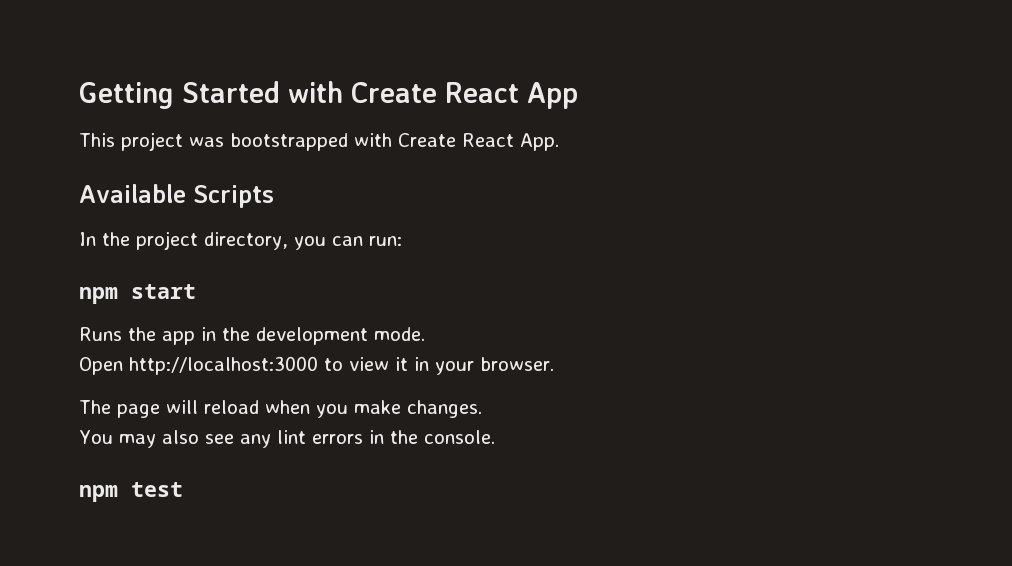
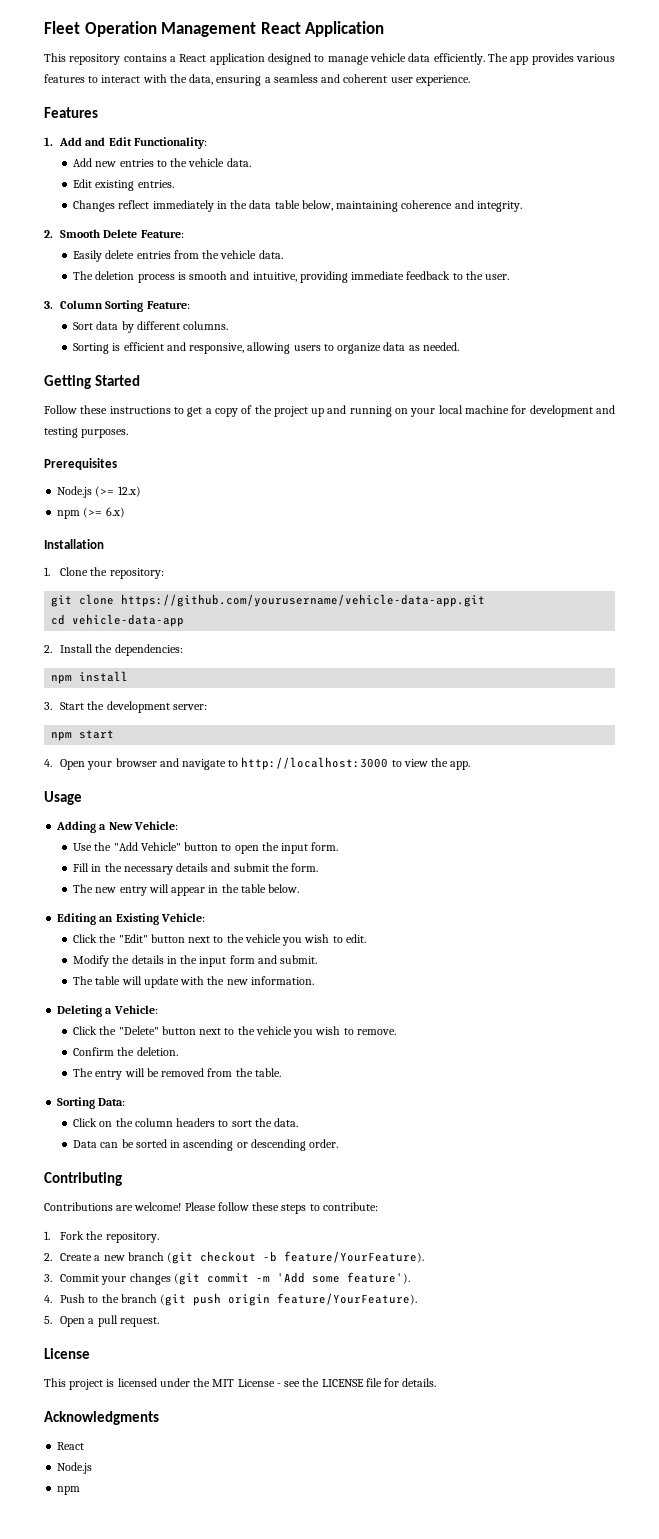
[79,81,578,109] [79,132,559,151] [79,184,274,208] [79,231,402,250] [79,284,196,304] [79,327,425,345] [79,356,554,375] [79,400,482,418] [79,430,495,448] [79,482,183,502] Getting Started with Create React App // This project was bootstrapped with Create React App. // Available Scripts // In the project directory, you can run: // npm start // Runs the app in the development mode. // Open http://localhost:3000 to view it in your browser. // The page will reload when you make changes. // You may also see any lint errors in the console. // npm test -> [44,21,385,37] [44,53,615,65] [44,74,470,86] [44,107,98,118] [44,137,207,149] [73,158,251,167] [73,179,174,191] [73,200,522,212] [44,229,184,238] [73,250,283,262] [73,271,510,283] [44,300,190,312] [73,321,229,333] [73,342,459,354] [44,375,140,389] [44,405,615,417] [44,427,129,438] [44,458,117,470] [57,486,141,498] [57,507,125,519] [44,539,104,549] [44,567,164,579] [51,594,486,607] [51,614,185,627] [44,644,183,656] [51,671,129,684] [44,701,207,713] [51,730,115,741] [44,757,471,770] [44,791,82,805] [56,821,178,833] [73,842,339,854] [73,863,319,875] [73,884,300,896] [57,913,205,925] [73,934,366,946] [73,955,318,967] [73,976,314,988] [57,1005,158,1017] [73,1026,396,1038] [73,1047,178,1056] [73,1068,281,1080] [57,1097,126,1109] [73,1118,299,1127] [73,1139,339,1151] [44,1172,122,1186] [44,1202,378,1214] [44,1231,159,1243] [44,1251,424,1264] [44,1272,410,1285] [44,1293,417,1306] [44,1315,159,1327] [44,1348,90,1359] [44,1378,437,1390] [44,1411,159,1425] [57,1442,85,1450] [57,1462,93,1474] [57,1486,81,1495] Fleet Operation Management React Application // This repository contains a React application designed to manage vehicle data efficiently. The app provides various features to interact with the data, ensuring a seamless and coherent user experience. // Features // 1. Add and Edit Functionality: // Add new entries to the vehicle data. // Edit existing entries. // Changes reflect immediately in the data table below, maintaining coherence and integrity. // 2. Smooth Delete Feature: // Easily delete entries from the vehicle data. // The deletion process is smooth and intuitive, providing immediate feedback to the user. // 3. Column Sorting Feature: // Sort data by different columns. // Sorting is efficient and responsive, allowing users to organize data as needed. // Getting Started // Follow these instructions to get a copy of the project up and running on your local machine for development and testing purposes. // Prerequisites // Node.js (>= 12.x) // npm (>= 6.x) // Installation // 1. Clone the repository: // git clone https://github.com/yourusername/vehicle-data-app.git // cd vehicle-data-app // 2. Install the dependencies: // npm install // 3. Start the development server: // npm start // 4. Open your browser and navigate to http://localhost:3000 to view the app. // Usage // Adding a New Vehicle: // Use the "Add Vehicle" button to open the input form. // Fill in the necessary details and submit the form. // The new entry will appear in the table below. // Editing an Existing Vehicle: // Click the "Edit" button next to the vehicle you wish to edit. // Modify the details in the input form and submit. // The table will update with the new information. // Deleting a Vehicle: // Click the "Delete" button next to the vehicle you wish to remove. // Confirm the deletion. // The entry will be removed from the table. // Sorting Data: // Click on the column headers to sort the data. // Data can be sorted in ascending or descending order. // Contributing // Contributions are welcome! Please follow these steps to contribute: // 1. Fork the repository. // 2. Create a new branch (git checkout -b feature/YourFeature). // 3. Commit your changes (git commit -m 'Add some feature'). // 4. Push to the branch (git push origin feature/YourFeature). // 5. Open a pull request. // License // This project is licensed under the MIT License - see the LICENSE file for details. // Acknowledgments // React // Node.js // npm

